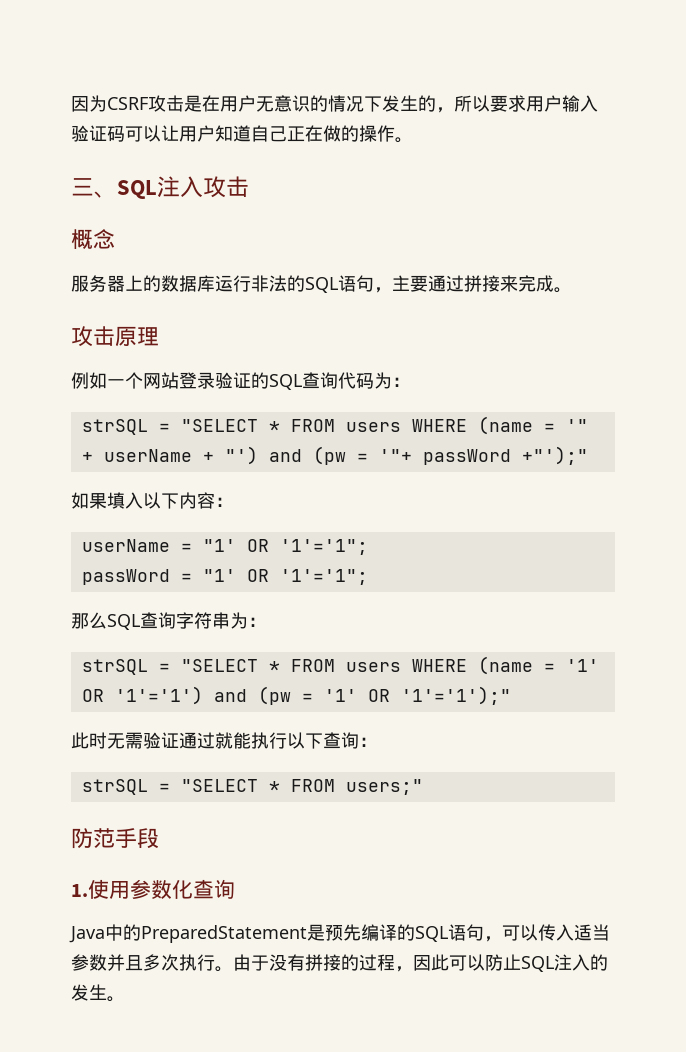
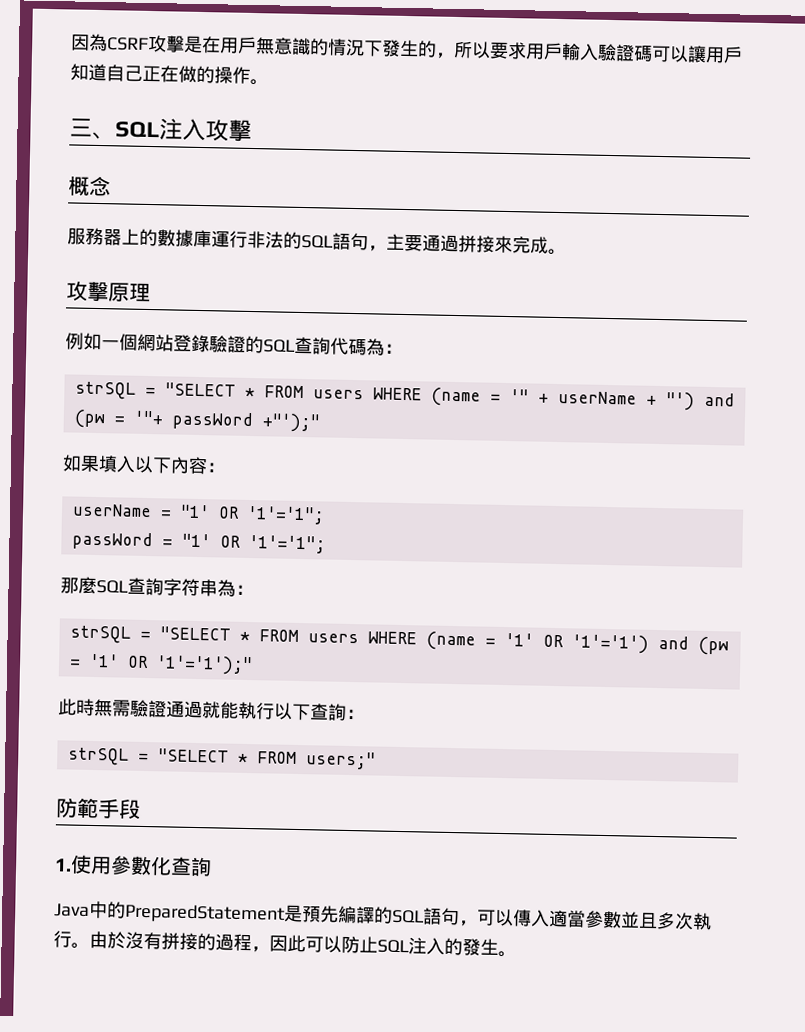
[71,95,598,113] [71,125,215,142] 因为CSRF攻击是在用户无意识的情况下发生的，所以要求用户输入验证码可以让用户 -> [71,33,743,64] 因為CSRF攻擊是在用戶無意識的情況下發生的，所以要求用戶輸入驗證碼可以讓用戶
[226,176,249,197] 击 -> [228,119,252,142] 擊
[89,275,233,292] 务器上的数据库运 -> [85,227,230,248] 務器上的數據庫運
[338,275,356,292] 语 -> [332,232,351,250] 語
[446,275,518,292] 过拼接来 -> [440,234,513,254] 過拼接來
[93,326,115,346] 击 -> [87,281,109,302] 擊
[125,372,392,390] 个网站登录验证的SQL查询代码为 -> [119,333,385,356] 個網站登錄驗證的SQL查詢代碼為
[179,492,197,509] 内 -> [170,456,190,474] 內
[89,612,248,630] 么SQL查询字符串为 -> [78,576,236,597] 麼SQL查詢字符串為
[89,732,269,749] 时无需验证通过就能执 -> [76,698,257,720] 時無需驗證通過就能執
[341,732,359,749] 询 -> [327,703,347,721] 詢
[93,828,115,848] 范 -> [77,797,99,819] 範
[130,879,235,899] 参数化查询 -> [110,855,212,877] 參數化查詢
[325,924,610,942] [71,954,287,972] 预先编译的SQL语句，可以传入适当参数并且多次执行。由于没 -> [302,905,712,931] [53,930,144,950] 預先編譯的SQL語句，可以傳入適當參數並且多次執行。由於沒
[359,954,377,971] 过 -> [215,933,234,951] 過
[71,984,89,1001] 发 -> [462,938,481,956] 發

